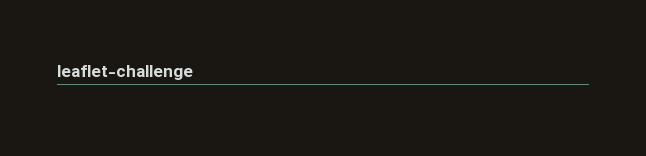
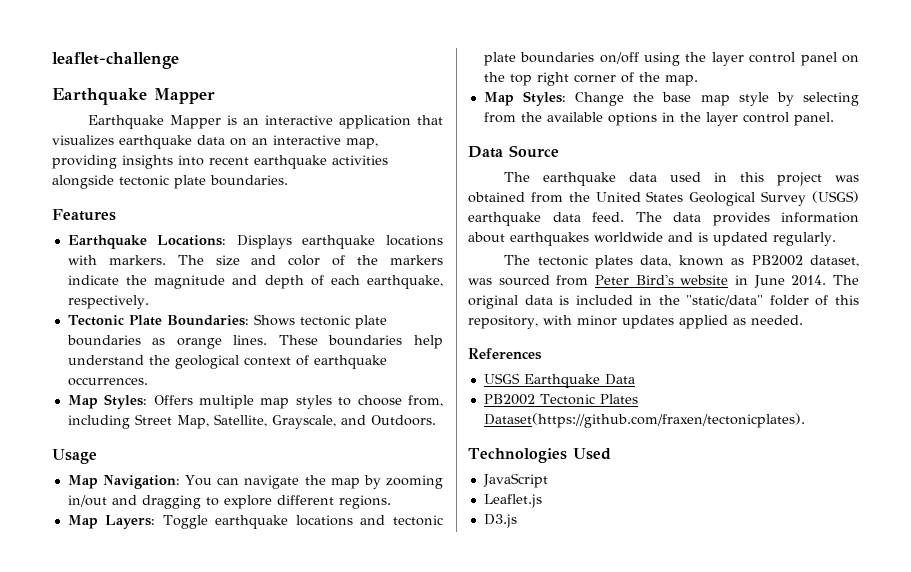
(193, 72) none -> [52,88,215,105] [88,115,443,129] [52,135,378,149] [52,155,388,169] [52,175,288,189] [52,209,116,221] [67,235,443,249] [67,255,444,266] [67,275,443,289] [67,295,149,309] [67,314,387,329] [66,335,443,349] [67,355,387,369] [67,377,148,386] [67,394,444,409] [67,414,436,429] [52,449,97,464] [67,475,444,489] [67,495,391,509] [67,515,444,529] [483,52,859,66] [483,72,698,86] [483,91,859,106] [483,112,834,126] [468,145,559,158] [504,172,859,186] [468,191,859,206] [468,212,859,226] [468,232,836,246] [504,255,859,269] [468,274,859,288] [468,295,859,309] [468,315,803,329] [468,348,542,360] [483,373,635,388] [483,394,638,405] [483,413,805,428] [468,448,611,463] [482,473,548,488] [483,494,542,508] [483,514,517,528] // Earthquake Mapper // Earthquake Mapper is an interactive application that visualizes earthquake data on an interactive map, providing insights into recent earthquake activities alongside tectonic plate boundaries. // Features // Earthquake Locations: Displays earthquake locations with markers. The size and color of the markers indicate the magnitude and depth of each earthquake, respectively. // Tectonic Plate Boundaries: Shows tectonic plate boundaries as orange lines. These boundaries help understand the geological context of earthquake occurrences. // Map Styles: Offers multiple map styles to choose from, including Street Map, Satellite, Grayscale, and Outdoors. // Usage // Map Navigation: You can navigate the map by zooming in/out and dragging to explore different regions. // Map Layers: Toggle earthquake locations and tectonic plate boundaries on/off using the layer control panel on the top right corner of the map. // Map Styles: Change the base map style by selecting from the available options in the layer control panel. // Data Source // The earthquake data used in this project was obtained from the United States Geological Survey (USGS) earthquake data feed. The data provides information about earthquakes worldwide and is updated regularly. // The tectonic plates data, known as PB2002 dataset, was sourced from Peter Bird's website in June 2014. The original data is included in the "static/data" folder of this repository, with minor updates applied as needed. // References // USGS Earthquake Data // PB2002 Tectonic Plates Dataset(https://github.com/fraxen/tectonicplates). // Technologies Used // JavaScript // Leaflet.js // D3.js

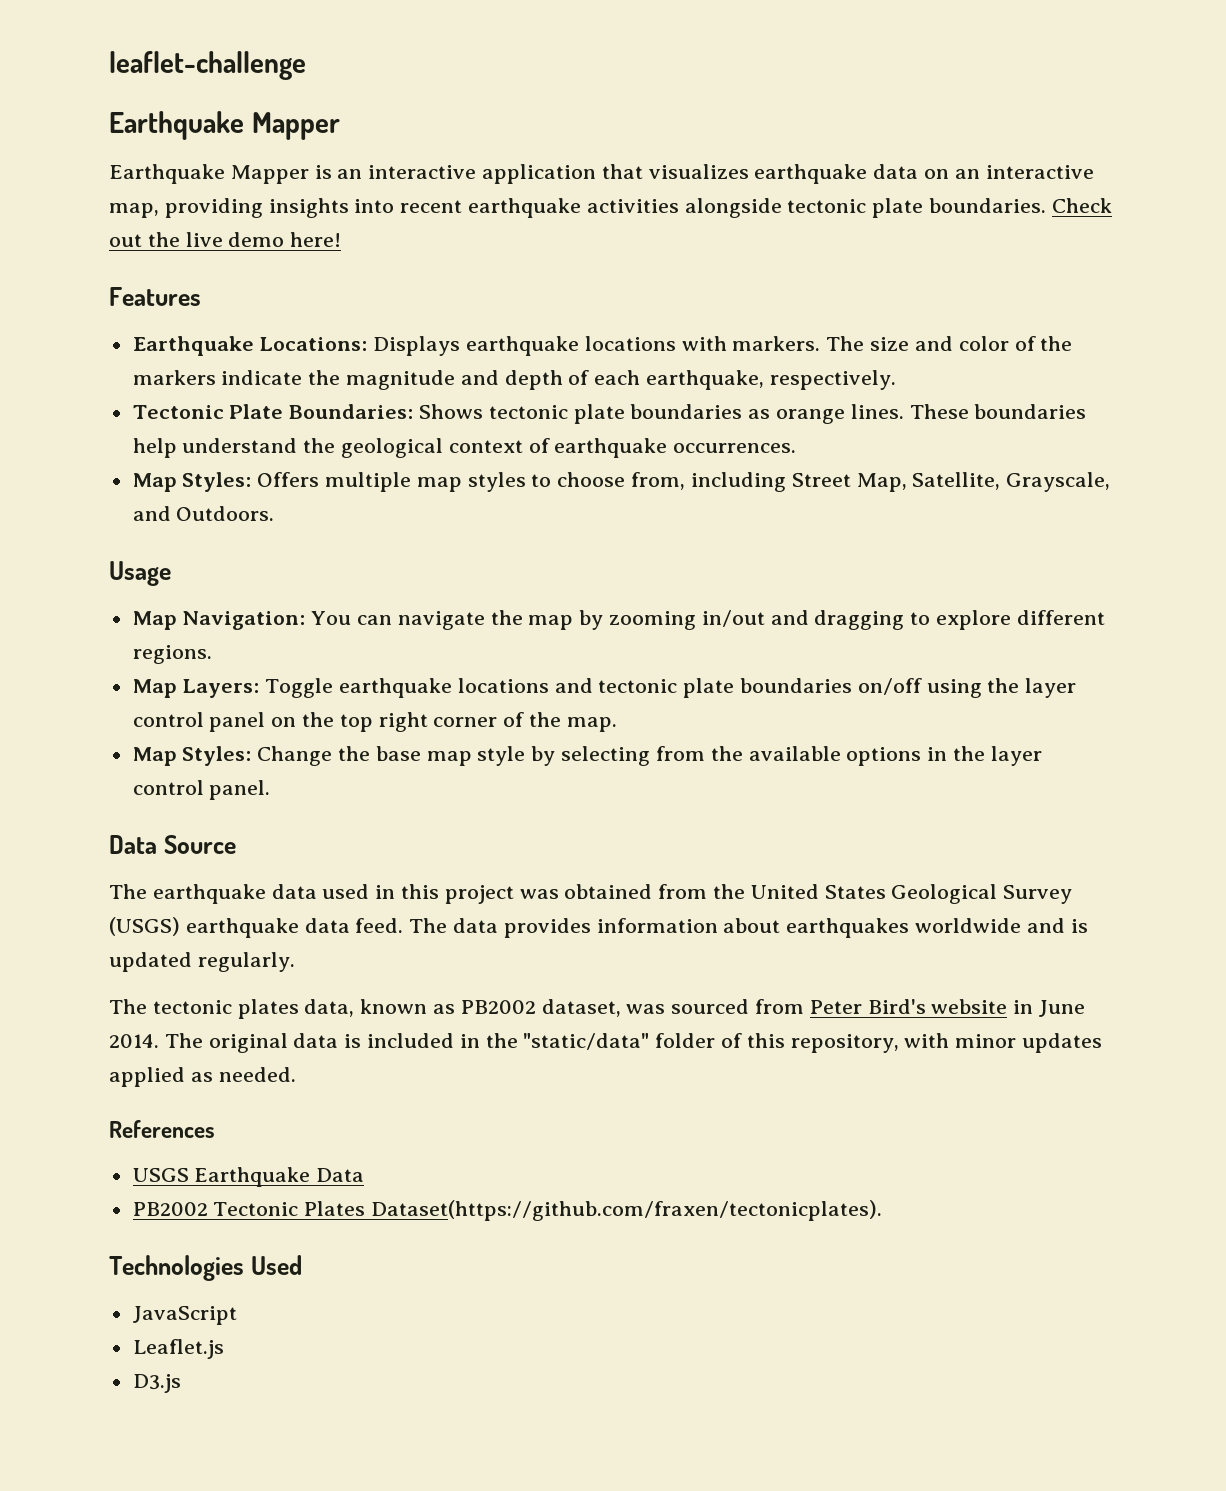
(288, 180) none -> [1051,198,1112,213] [109,232,342,247] Check out the live demo here!

